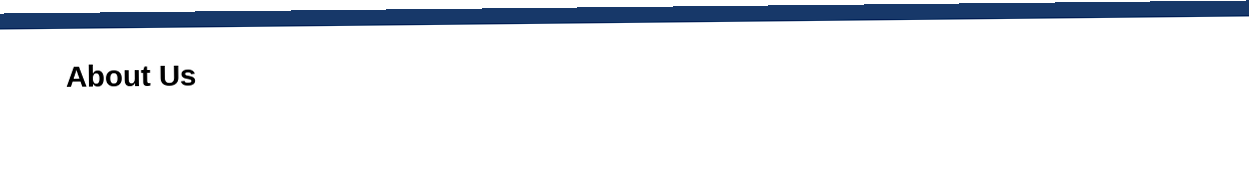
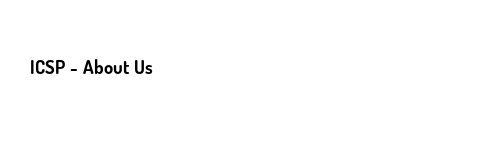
(65, 75) none -> [30,60,78,74] ICSP -

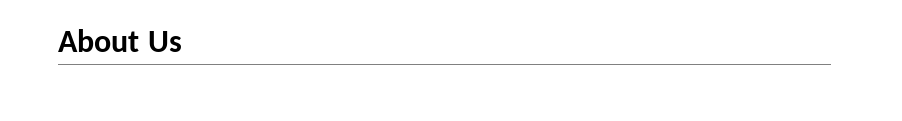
[30,60,78,74] ICSP - -> (58, 40) none

